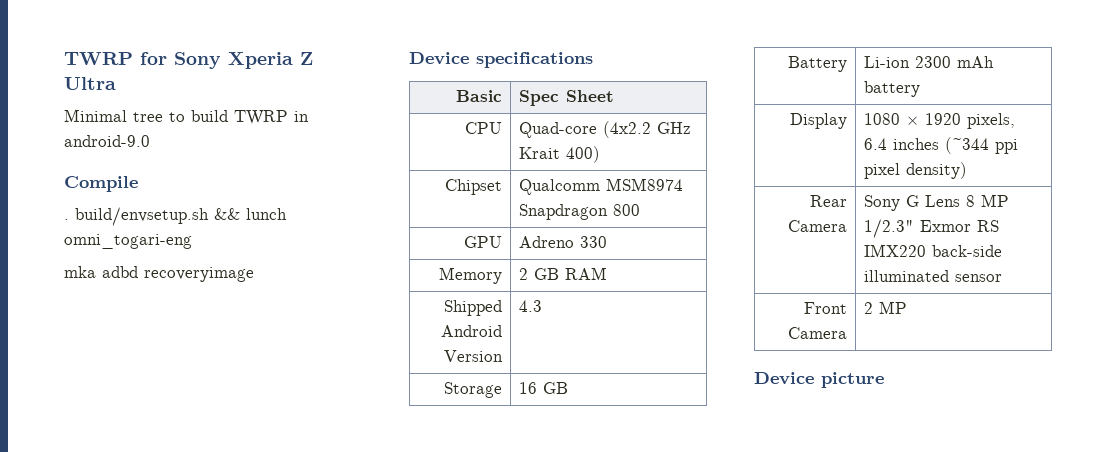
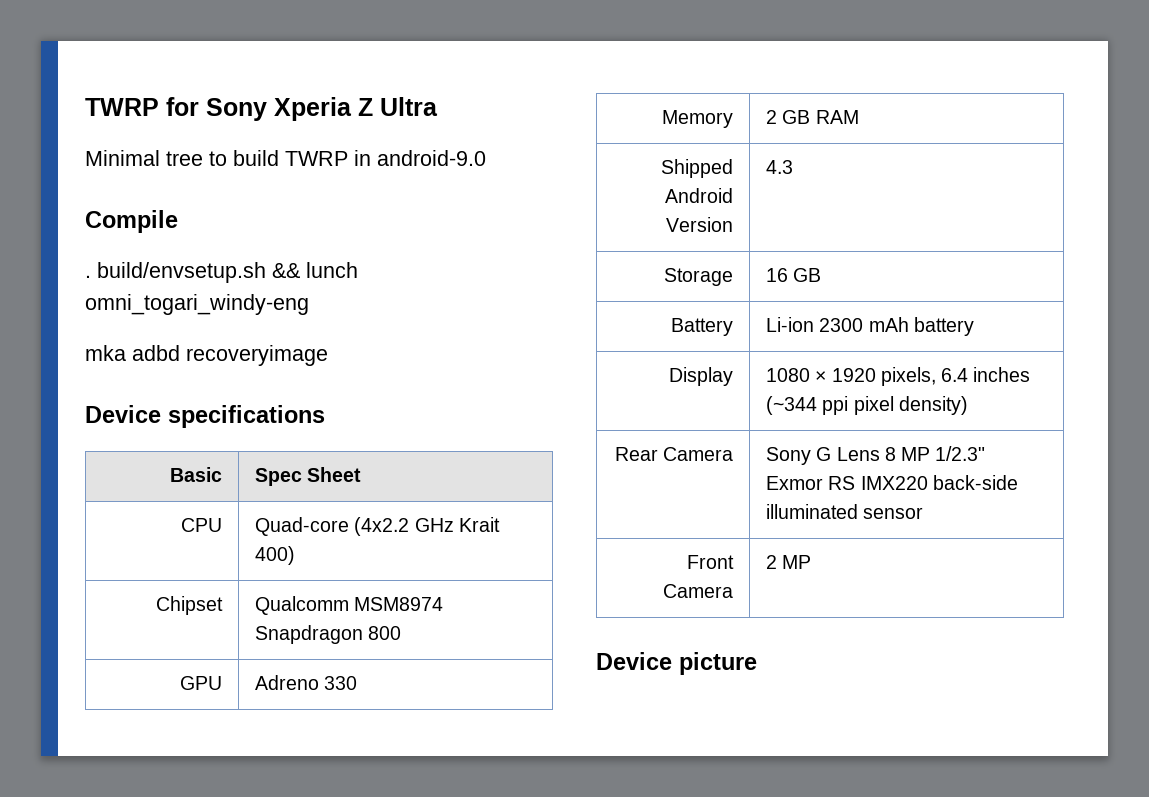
[64,234,192,249] omni_togari-eng -> [85,294,309,315] omni_togari_windy-eng

